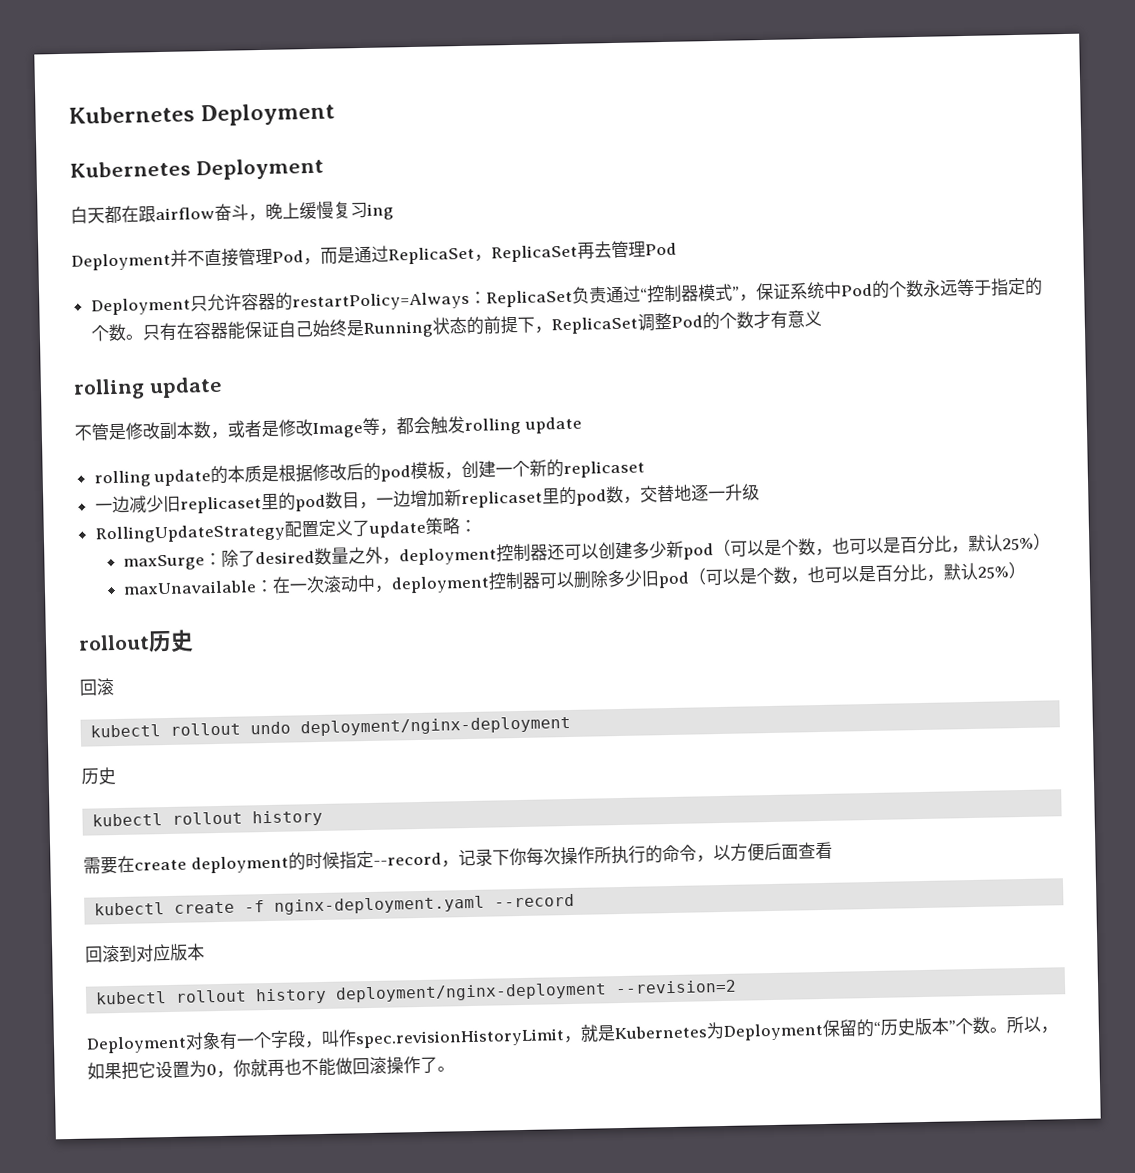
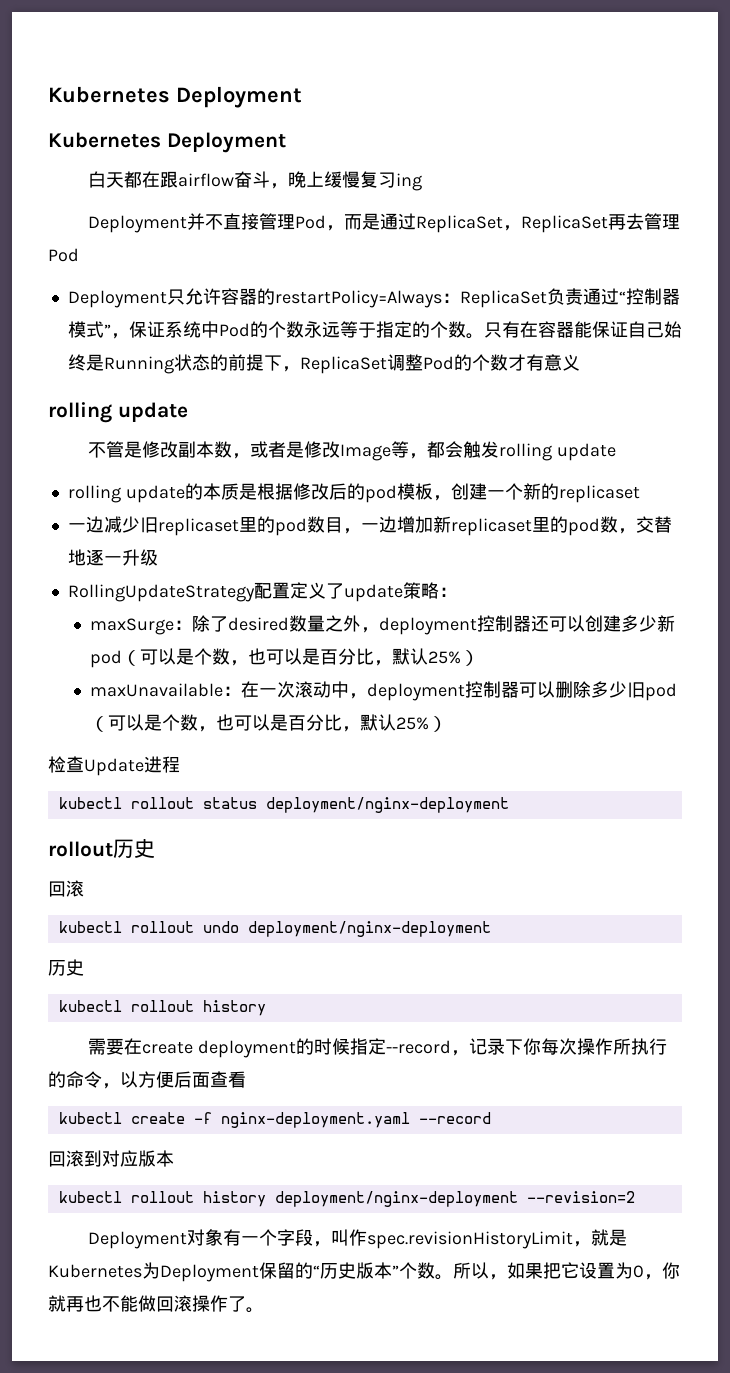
(1026, 570) none -> [48,756,180,776] [58,797,509,813] // 检查Update进程 // kubectl rollout status deployment/nginx-deployment

